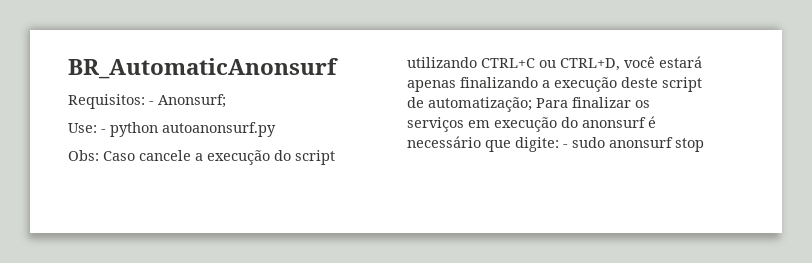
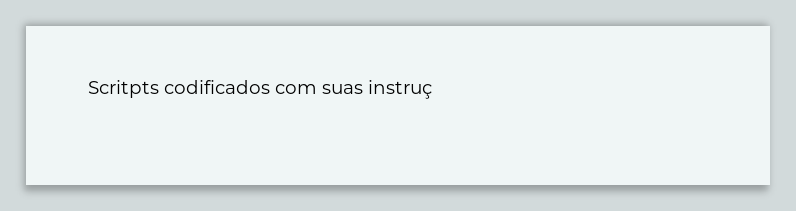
[68,58,338,79] [68,94,226,109] [68,122,276,137] [68,150,335,165] [407,56,702,71] [407,77,702,92] [407,97,650,112] [407,116,656,132] [407,136,704,152] BR_AutomaticAnonsurf // Requisitos: - Anonsurf; // Use: - python autoanonsurf.py // Obs: Caso cancele a execução do script utilizando CTRL+C ou CTRL+D, você estará apenas finalizando a execução deste script de automatização; Para finalizar os serviços em execução do anonsurf é necessário que digite: - sudo anonsurf stop -> [88,80,432,99] Scritpts codificados com suas instruç

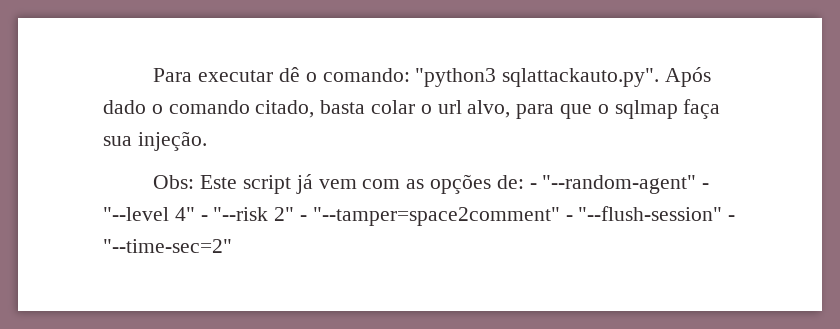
[88,80,432,99] Scritpts codificados com suas instruç -> [153,67,711,87] [103,99,721,119] [103,131,207,151] [153,174,710,194] [103,206,736,226] [103,239,232,253] Para executar dê o comando: "python3 sqlattackauto.py". Após dado o comando citado, basta colar o url alvo, para que o sqlmap faça sua injeção. // Obs: Este script já vem com as opções de: - "--random-agent" - "--level 4" - "--risk 2" - "--tamper=space2comment" - "--flush-session" - "--time-sec=2"

